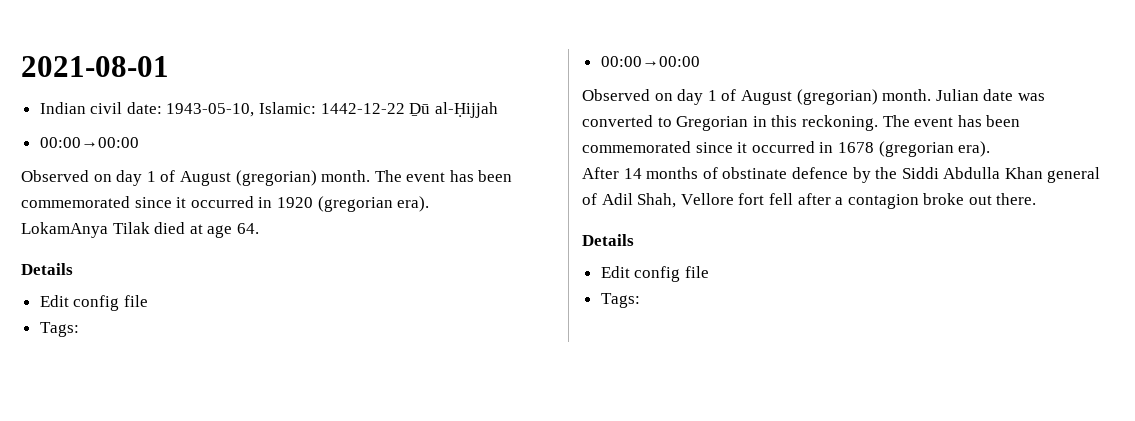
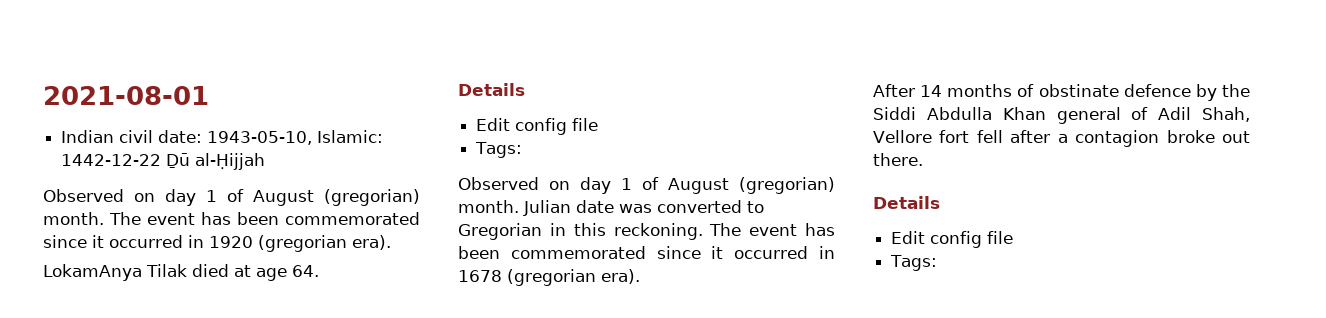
[39,137,139,148] // 00:00→00:00 -> (266, 161) none
[600,56,700,67] // 00:00→00:00 -> (523, 150) none

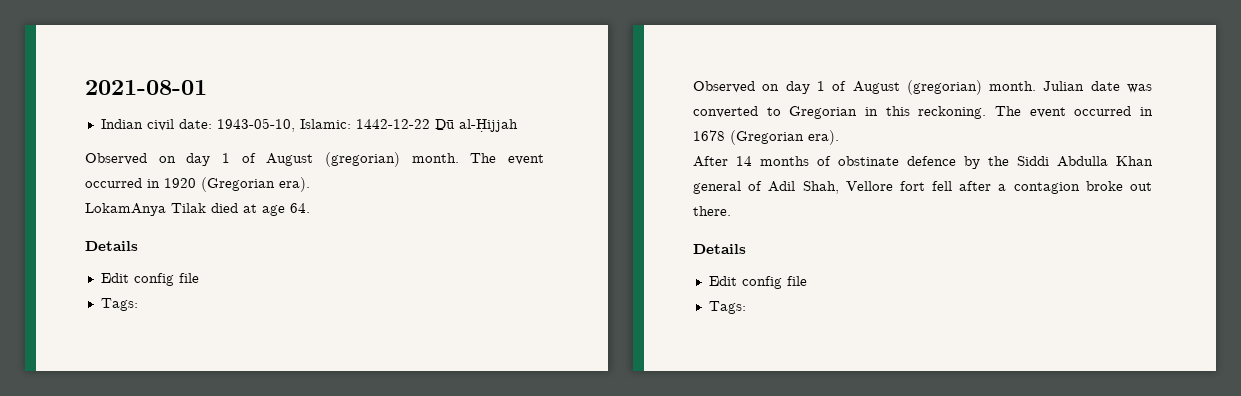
[201,212,420,225] [43,235,104,248] has been commemorated since it -> (544, 159) none
[258,235,347,252] (gregorian -> [201,177,275,192] (Gregorian
[805,223,835,236] [458,246,724,259] has been commemorated since it -> (1066, 112) none
[507,269,596,286] (gregorian -> [730,130,804,145] (Gregorian

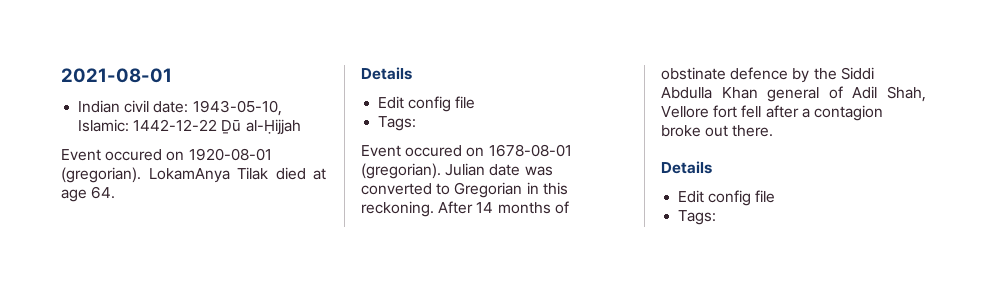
[85,152,544,167] [85,177,310,192] Observed on day 1 of August (gregorian) month. The event occurred in 1920 (Gregorian era). // -> [61,148,272,161] [61,167,141,183] Event occured on 1920-08-01 (gregorian).
[693,80,1037,95] Observed on day 1 of August (gregorian) month. -> [361,144,572,157] [361,163,441,179] Event occured on 1678-08-01 (gregorian).
[995,106,1153,118] [693,130,839,145] The event occurred in 1678 (Gregorian era). // -> (434, 209) none

